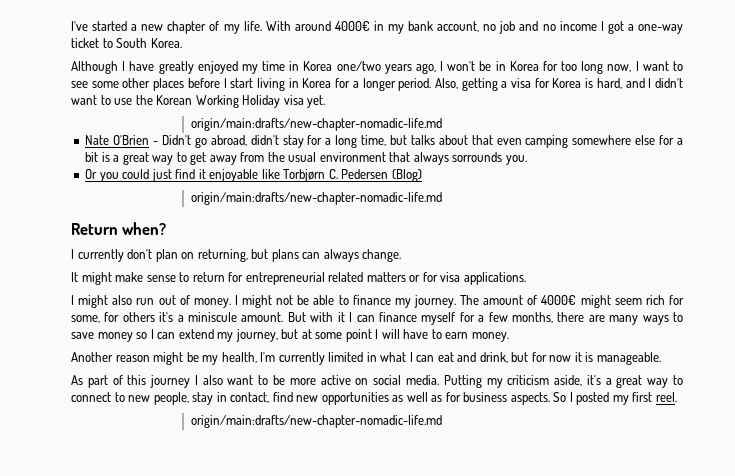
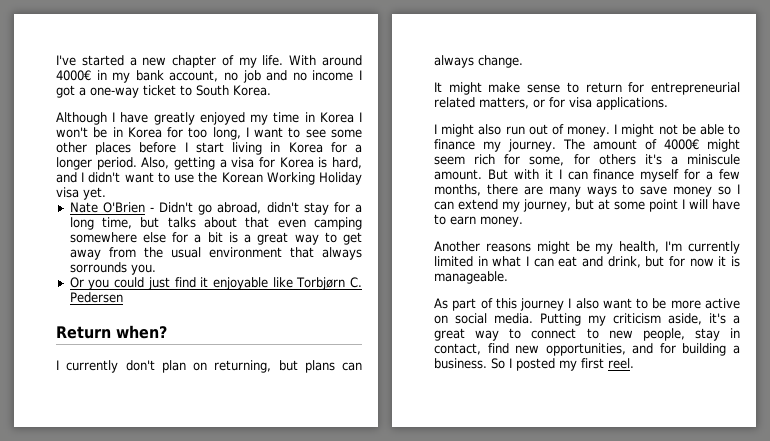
[336,61,436,74] one/two years ago, -> (354, 117) none
[581,61,632,74] long now, -> [212,127,241,140] long,
[191,118,443,131] // origin/main:drafts/new-chapter-nomadic-life.md -> (106, 193) none
[391,169,422,182] [191,192,443,205] (Blog) // origin/main:drafts/new-chapter-nomadic-life.md -> (123, 297) none
[366,272,406,282] matters -> [479,97,529,109] matters,
[115,355,150,362] reason -> [485,243,531,252] reasons
[321,392,550,405] opportunities as well as for business aspects. -> [545,343,740,356] [434,358,487,369] opportunities, and for building a business.
[191,415,443,428] // origin/main:drafts/new-chapter-nomadic-life.md -> (634, 363) none

